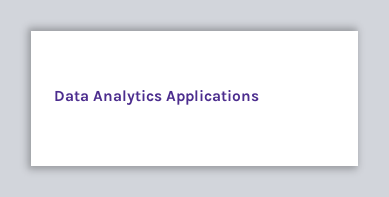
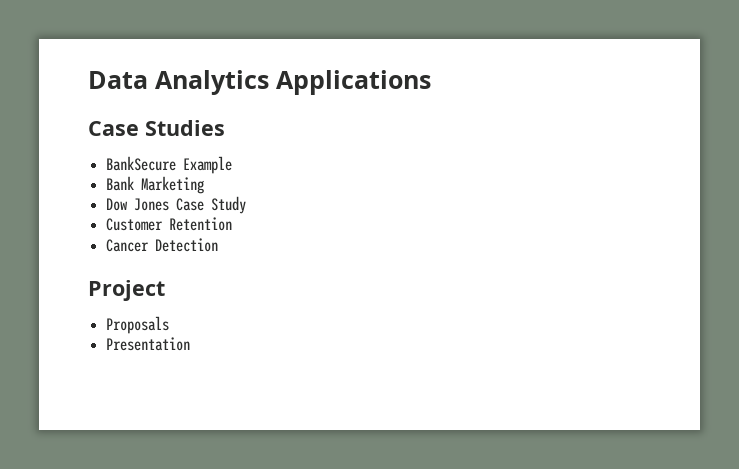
(260, 97) none -> [88,120,225,136] [106,156,233,174] [106,176,205,194] [106,196,247,214] [106,217,233,231] [106,238,219,252] [88,280,165,301] [106,316,170,334] [106,337,191,351] // Case Studies // BankSecure Example // Bank Marketing // Dow Jones Case Study // Customer Retention // Cancer Detection // Project // Proposals // Presentation

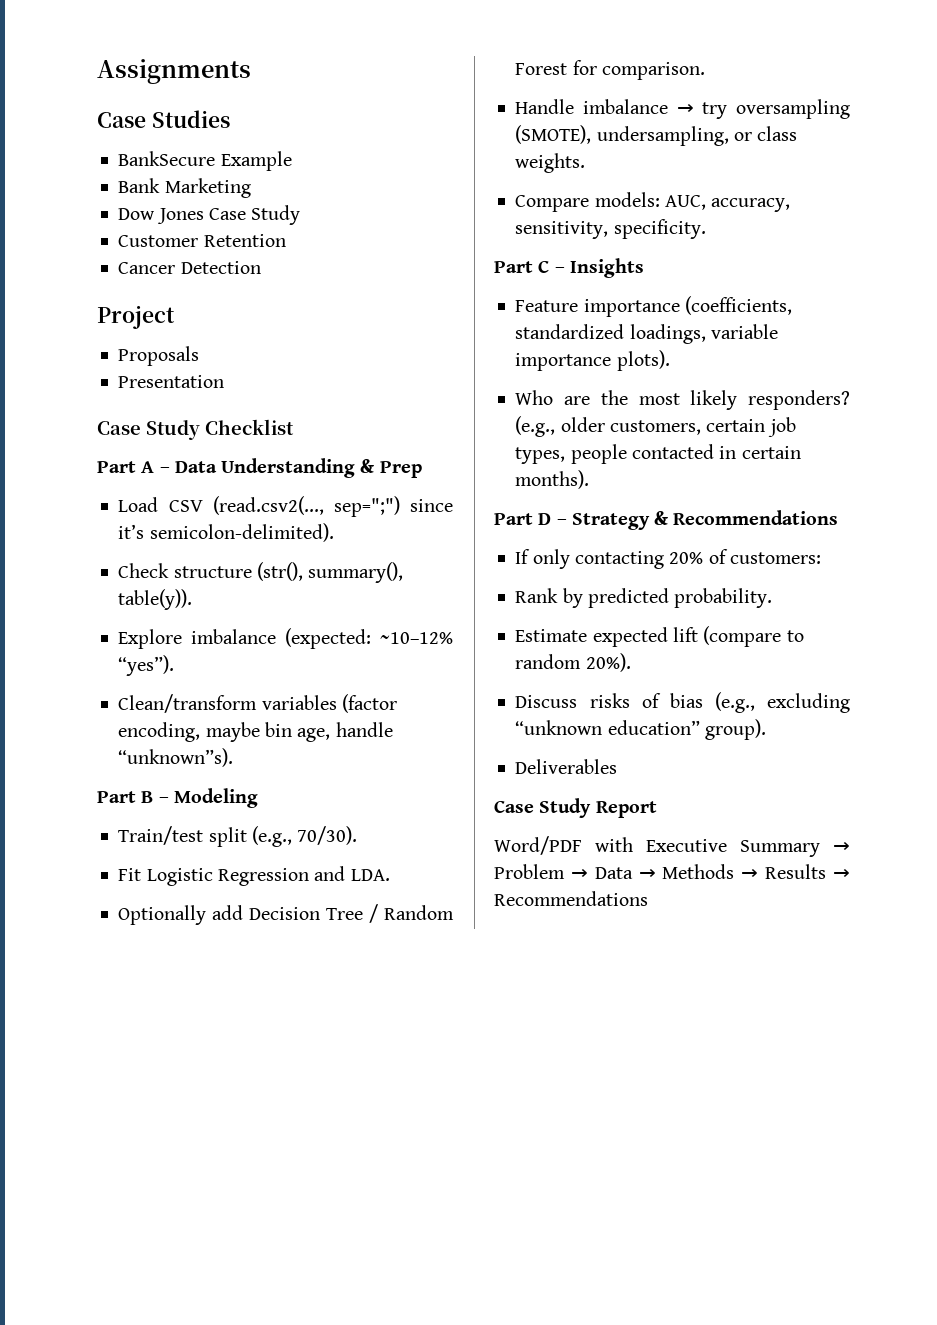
[88,70,431,95] Data Analytics Applications -> [97,59,251,84] Assignments
(191, 344) none -> [97,419,294,440] [97,458,422,478] [118,496,453,517] [118,523,334,542] [118,562,404,583] [118,589,193,610] [118,628,453,649] [118,655,175,676] [118,694,397,713] [118,722,393,742] [118,748,234,767] [97,788,258,808] [118,826,358,847] [118,866,390,886] [118,904,455,925] [515,60,705,80] [515,99,850,119] [515,125,798,146] [515,153,586,173] [515,192,791,212] [515,219,706,239] [494,258,644,278] [515,296,792,317] [515,324,778,344] [515,350,670,371] [515,390,850,410] [515,416,796,437] [515,444,801,464] [515,470,590,489] [494,510,839,530] [515,549,821,569] [515,588,773,608] [515,626,804,647] [515,653,631,672] [515,692,850,713] [515,719,766,740] [515,759,618,774] [494,798,657,818] [494,836,850,857] [494,864,850,879] [494,891,648,906] // Case Study Checklist // Part A – Data Understanding & Prep // Load CSV (read.csv2(..., sep=";") since it’s semicolon-delimited). // Check structure (str(), summary(), table(y)). // Explore imbalance (expected: ~10–12% “yes”). // Clean/transform variables (factor encoding, maybe bin age, handle “unknown”s). // Part B – Modeling // Train/test split (e.g., 70/30). // Fit Logistic Regression and LDA. // Optionally add Decision Tree / Random Forest for comparison. // Handle imbalance → try oversampling (SMOTE), undersampling, or class weights. // Compare models: AUC, accuracy, sensitivity, specificity. // Part C – Insights // Feature importance (coefficients, standardized loadings, variable importance plots). // Who are the most likely responders? (e.g., older customers, certain job types, people contacted in certain months). // Part D – Strategy & Recommendations // If only contacting 20% of customers: // Rank by predicted probability. // Estimate expected lift (compare to random 20%). // Discuss risks of bias (e.g., excluding “unknown education” group). // Deliverables // Case Study Report // Word/PDF with Executive Summary → Problem → Data → Methods → Results → Recommendations

